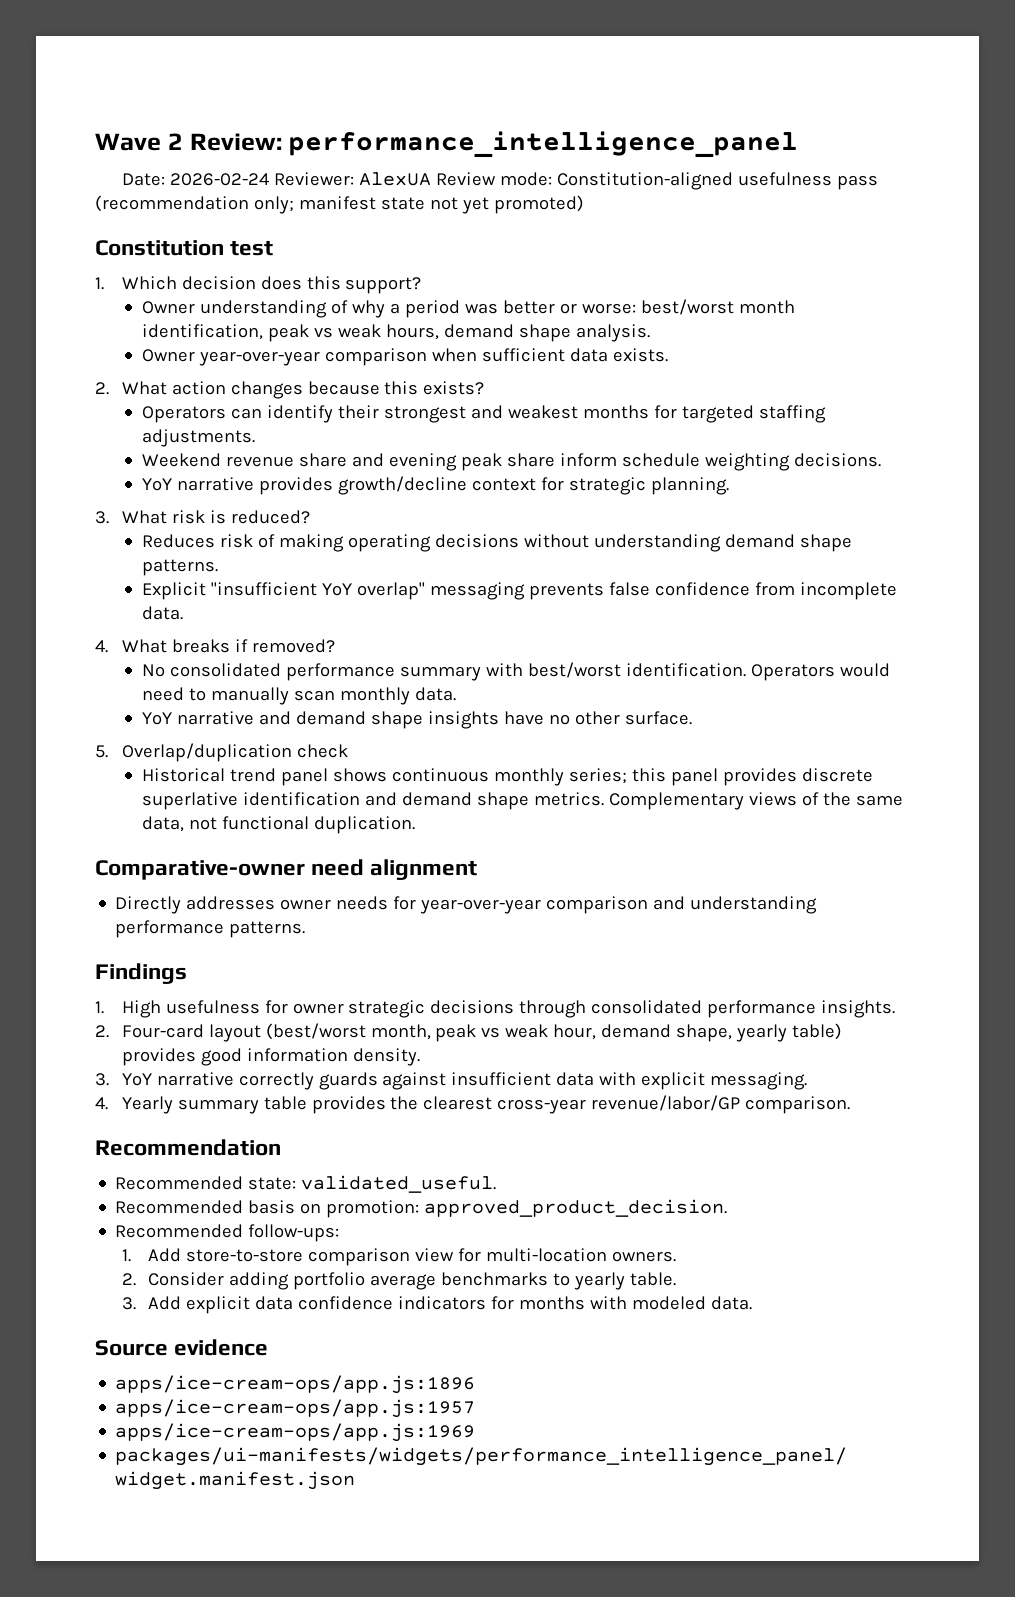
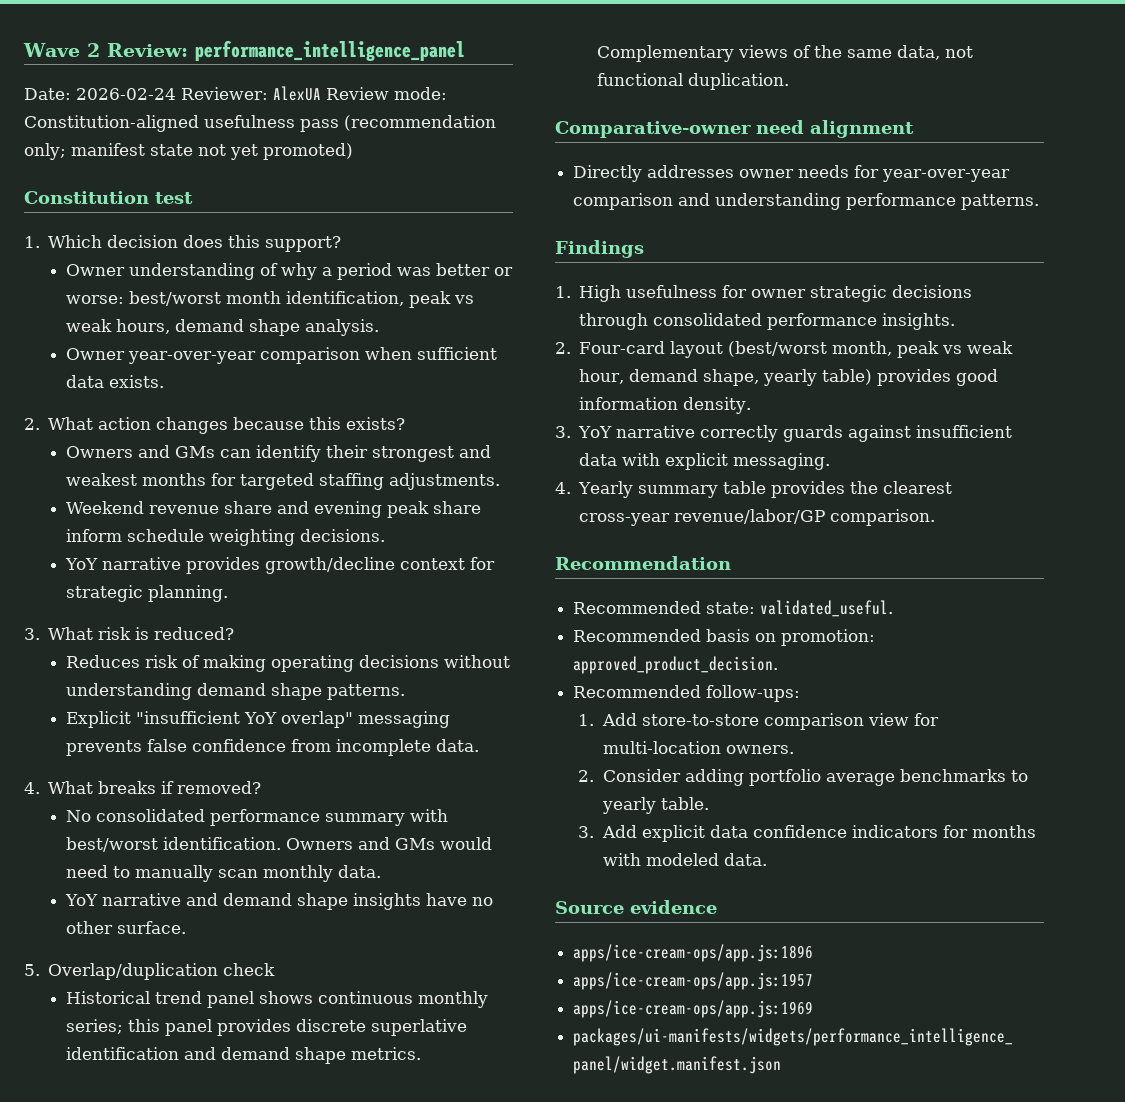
[141,406,226,423] Operators -> [65,445,215,458] Owners and GMs
[750,664,835,681] Operators -> [285,837,435,850] Owners and GMs

